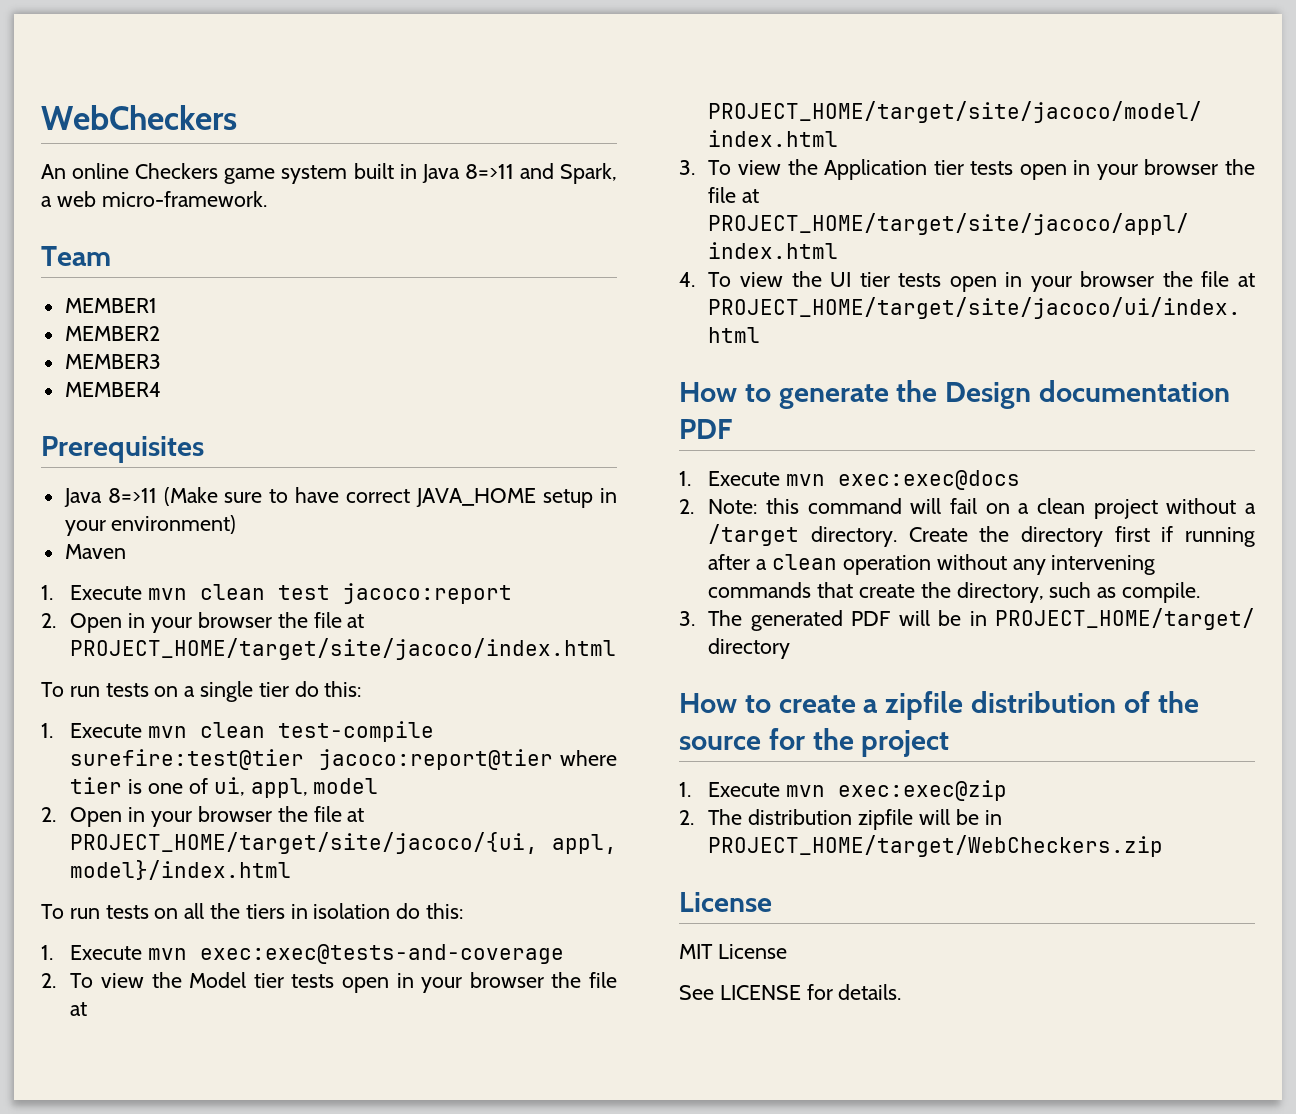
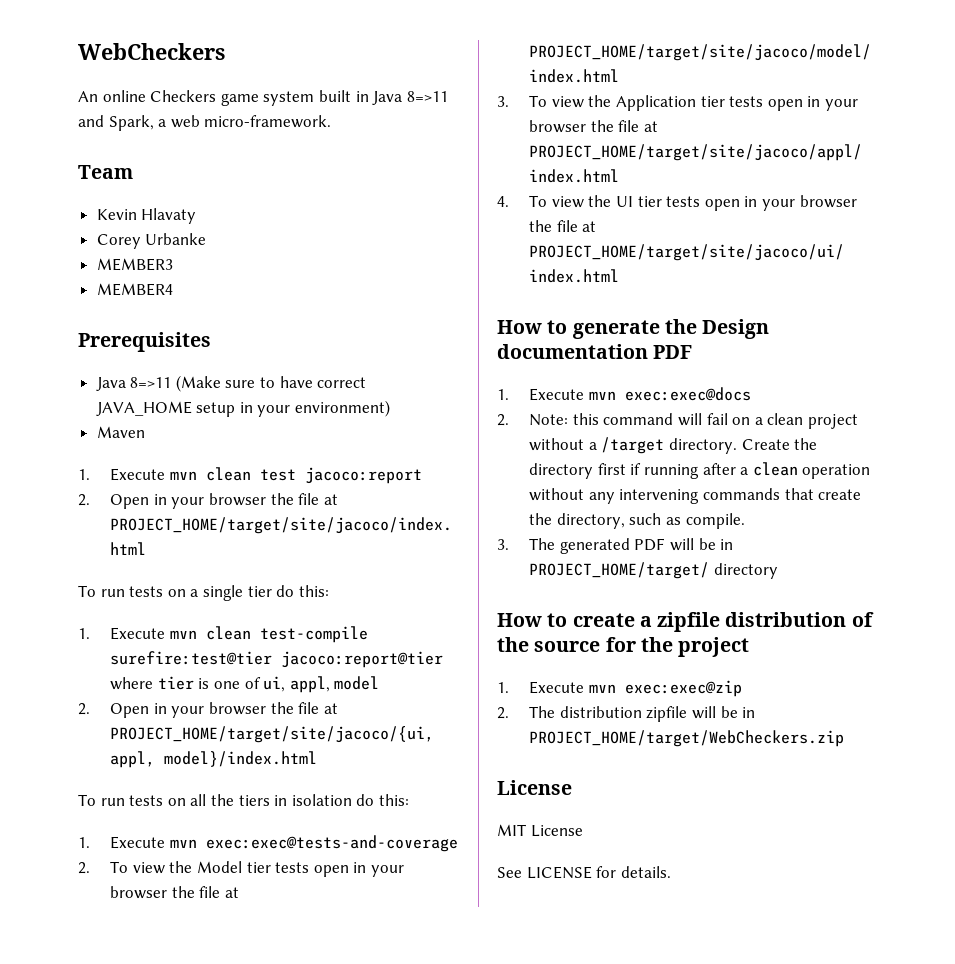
[64,298,157,313] [64,326,160,341] MEMBER1 // MEMBER2 -> [96,208,197,224] [96,233,207,249] Kevin Hlavaty // Corey Urbanke

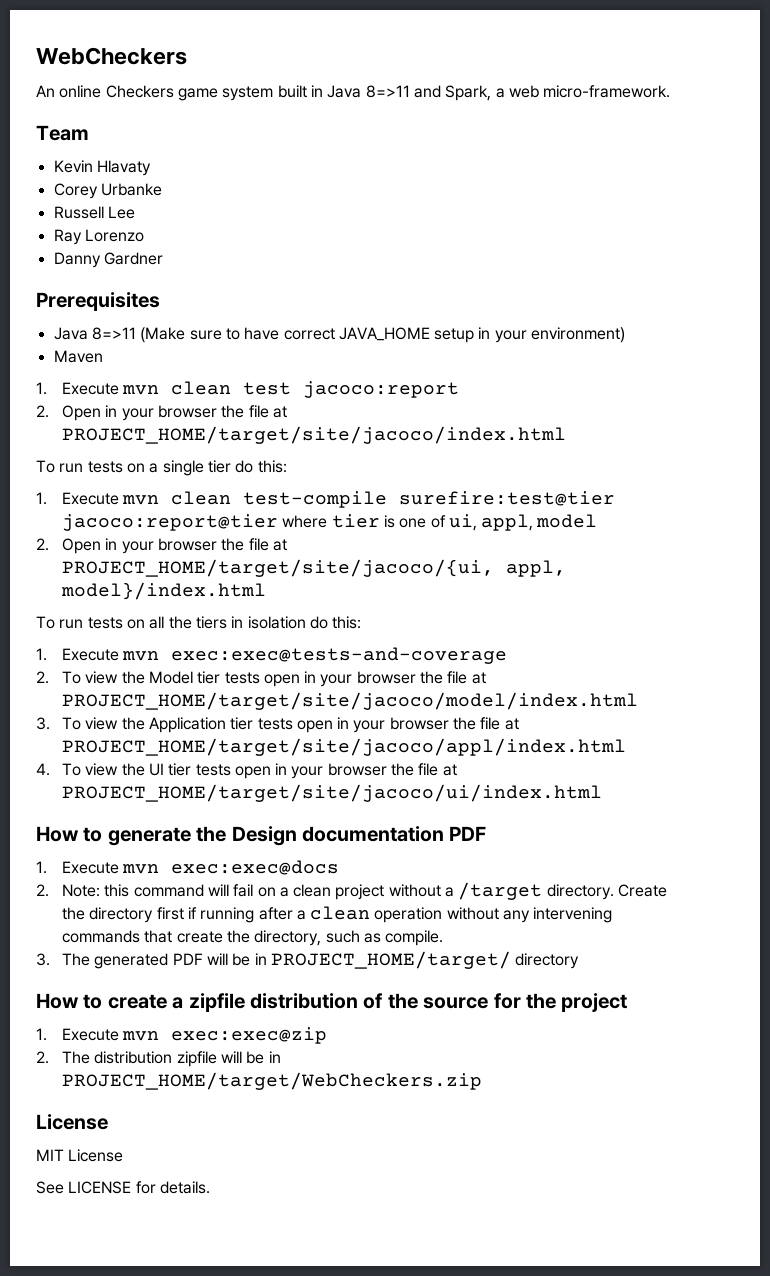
[96,258,173,271] [96,283,173,296] MEMBER3 // MEMBER4 -> [53,206,135,219] [53,229,144,245] [53,252,163,268] Russell Lee // Ray Lorenzo // Danny Gardner

